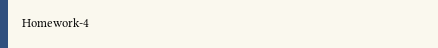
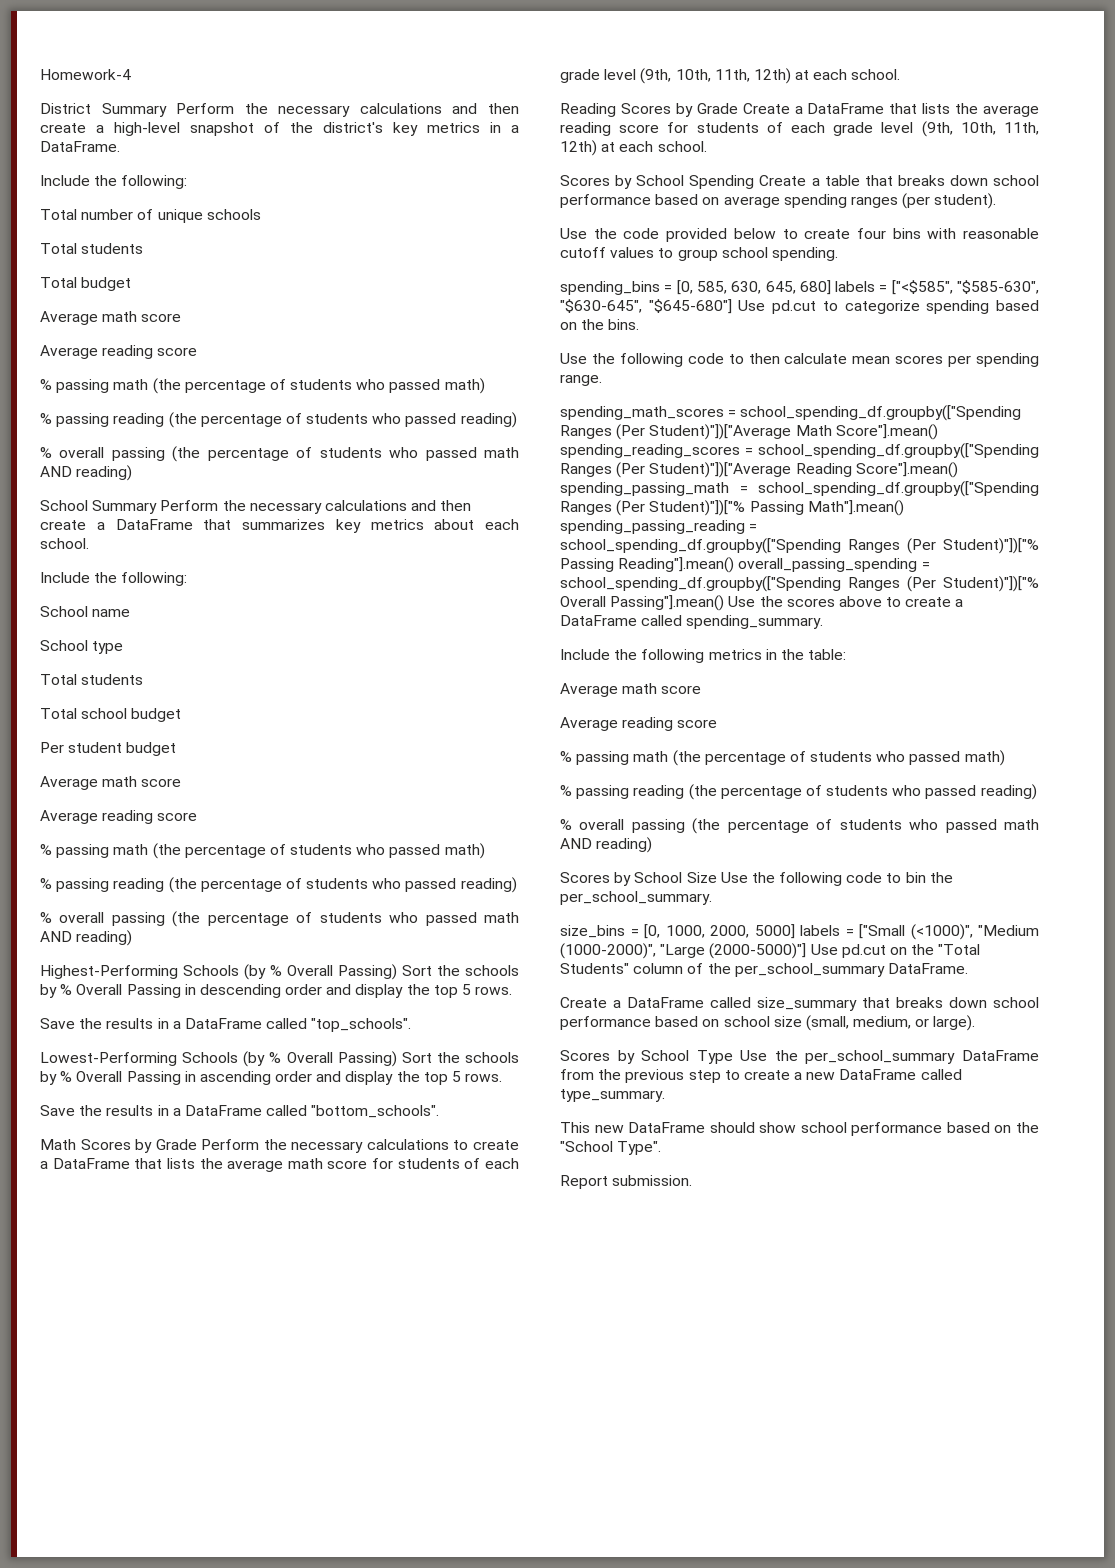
(89, 22) none -> [40,103,519,117] [40,122,519,136] [40,141,120,152] [40,175,188,189] [40,209,261,223] [40,243,144,254] [40,277,132,291] [40,311,182,325] [40,345,198,359] [40,378,485,394] [40,412,517,428] [40,446,519,462] [40,465,133,481] [40,500,472,514] [40,519,519,533] [40,538,89,549] [40,572,188,586] [40,606,131,617] [40,640,124,654] [40,674,144,685] [40,708,182,722] [40,742,177,756] [40,776,182,790] [40,810,198,824] [40,843,485,859] [40,877,517,893] [40,911,519,927] [40,930,133,946] [40,964,519,980] [40,984,513,998] [40,1018,412,1032] [40,1051,519,1067] [40,1071,503,1085] [40,1105,440,1118] [40,1139,519,1153] [40,1158,519,1172] [560,68,901,84] [560,103,1039,117] [560,121,1039,137] [560,140,707,156] [560,175,1039,189] [560,193,997,209] [560,228,1039,242] [560,247,838,261] [560,280,1039,295] [560,299,1039,314] [560,319,640,330] [560,353,1039,367] [560,374,602,386] [560,405,1022,421] [560,424,938,440] [560,443,1039,459] [560,462,958,478] [560,481,1039,497] [560,500,904,516] [560,520,758,534] [560,538,1039,554] [560,557,930,573] [560,576,1039,592] [560,595,964,611] [560,615,824,629] [560,649,847,663] [560,683,702,697] [560,717,718,731] [560,750,1005,766] [560,784,1037,800] [560,818,1039,834] [560,837,653,853] [560,872,953,886] [560,891,712,905] [560,924,1039,940] [560,943,981,959] [560,963,968,977] [560,997,1039,1011] [560,1015,976,1031] [560,1050,1039,1064] [560,1069,962,1083] [560,1089,665,1102] [560,1122,1039,1136] [560,1141,662,1155] [560,1175,693,1189] // District Summary Perform the necessary calculations and then create a high-level snapshot of the district's key metrics in a DataFrame. // Include the following: // Total number of unique schools // Total students // Total budget // Average math score // Average reading score // % passing math (the percentage of students who passed math) // % passing reading (the percentage of students who passed reading) // % overall passing (the percentage of students who passed math AND reading) // School Summary Perform the necessary calculations and then create a DataFrame that summarizes key metrics about each school. // Include the following: // School name // School type // Total students // Total school budget // Per student budget // Average math score // Average reading score // % passing math (the percentage of students who passed math) // % passing reading (the percentage of students who passed reading) // % overall passing (the percentage of students who passed math AND reading) // Highest-Performing Schools (by % Overall Passing) Sort the schools by % Overall Passing in descending order and display the top 5 rows. // Save the results in a DataFrame called "top_schools". // Lowest-Performing Schools (by % Overall Passing) Sort the schools by % Overall Passing in ascending order and display the top 5 rows. // Save the results in a DataFrame called "bottom_schools". // Math Scores by Grade Perform the necessary calculations to create a DataFrame that lists the average math score for students of each grade level (9th, 10th, 11th, 12th) at each school. // Reading Scores by Grade Create a DataFrame that lists the average reading score for students of each grade level (9th, 10th, 11th, 12th) at each school. // Scores by School Spending Create a table that breaks down school performance based on average spending ranges (per student). // Use the code provided below to create four bins with reasonable cutoff values to group school spending. // spending_bins = [0, 585, 630, 645, 680] labels = ["<$585", "$585-630", "$630-645", "$645-680"] Use pd.cut to categorize spending based on the bins. // Use the following code to then calculate mean scores per spending range. // spending_math_scores = school_spending_df.groupby(["Spending Ranges (Per Student)"])["Average Math Score"].mean() spending_reading_scores = school_spending_df.groupby(["Spending Ranges (Per Student)"])["Average Reading Score"].mean() spending_passing_math = school_spending_df.groupby(["Spending Ranges (Per Student)"])["% Passing Math"].mean() spending_passing_reading = school_spending_df.groupby(["Spending Ranges (Per Student)"])["% Passing Reading"].mean() overall_passing_spending = school_spending_df.groupby(["Spending Ranges (Per Student)"])["% Overall Passing"].mean() Use the scores above to create a DataFrame called spending_summary. // Include the following metrics in the table: // Average math score // Average reading score // % passing math (the percentage of students who passed math) // % passing reading (the percentage of students who passed reading) // % overall passing (the percentage of students who passed math AND reading) // Scores by School Size Use the following code to bin the per_school_summary. // size_bins = [0, 1000, 2000, 5000] labels = ["Small (<1000)", "Medium (1000-2000)", "Large (2000-5000)"] Use pd.cut on the "Total Students" column of the per_school_summary DataFrame. // Create a DataFrame called size_summary that breaks down school performance based on school size (small, medium, or large). // Scores by School Type Use the per_school_summary DataFrame from the previous step to create a new DataFrame called type_summary. // This new DataFrame should show school performance based on the "School Type". // Report submission.

